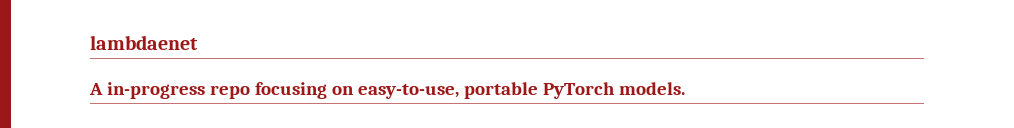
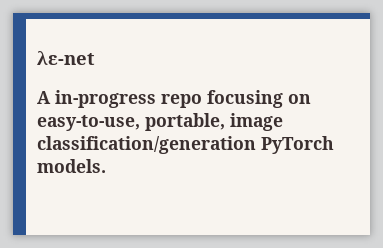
[90,35,198,50] lambdaenet -> [37,51,95,65] λε-net
[463,82,538,99] portable -> [145,113,283,131] [37,136,256,154] portable, image classification/generation

